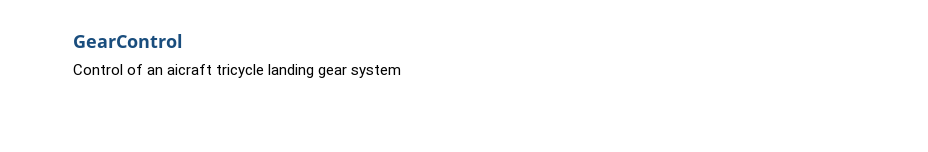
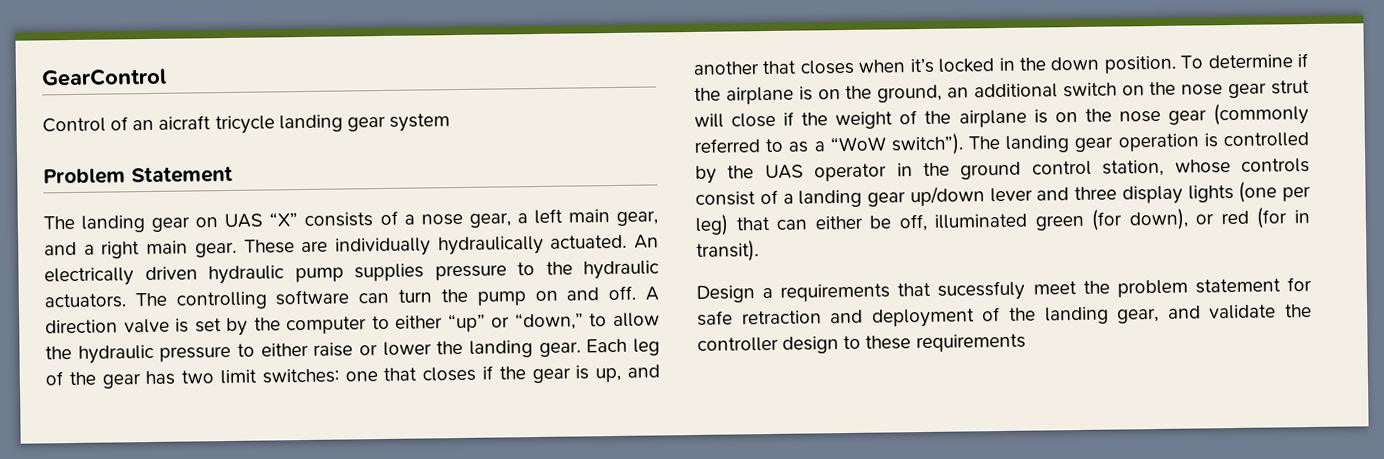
(402, 71) none -> [43,165,233,185] [43,208,658,233] [44,234,659,259] [44,260,659,287] [44,285,659,310] [45,312,661,337] [45,338,660,364] [45,364,660,389] [693,53,1308,75] [694,80,1310,105] [694,103,1309,130] [694,132,1309,156] [695,158,1310,184] [695,181,1311,208] [695,207,1310,236] [696,240,759,262] [696,277,1312,303] [697,304,1312,328] [697,333,1026,354] // Problem Statement // The landing gear on UAS “X” consists of a nose gear, a left main gear, and a right main gear. These are individually hydraulically actuated. An electrically driven hydraulic pump supplies pressure to the hydraulic actuators. The controlling software can turn the pump on and off. A direction valve is set by the computer to either “up” or “down,” to allow the hydraulic pressure to either raise or lower the landing gear. Each leg of the gear has two limit switches: one that closes if the gear is up, and another that closes when it’s locked in the down position. To determine if the airplane is on the ground, an additional switch on the nose gear strut will close if the weight of the airplane is on the nose gear (commonly referred to as a “WoW switch”). The landing gear operation is controlled by the UAS operator in the ground control station, whose controls consist of a landing gear up/down lever and three display lights (one per leg) that can either be off, illuminated green (for down), or red (for in transit). // Design a requirements that sucessfuly meet the problem statement for safe retraction and deployment of the landing gear, and validate the controller design to these requirements

